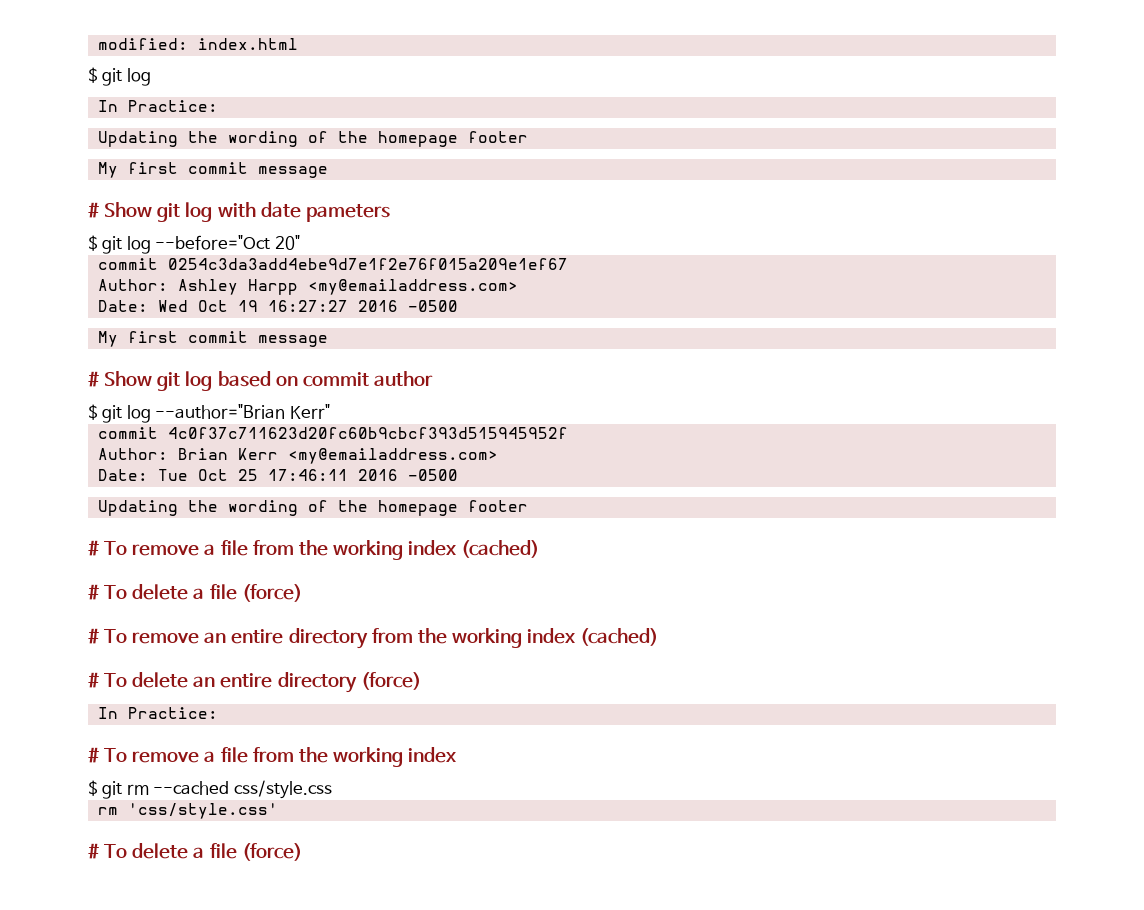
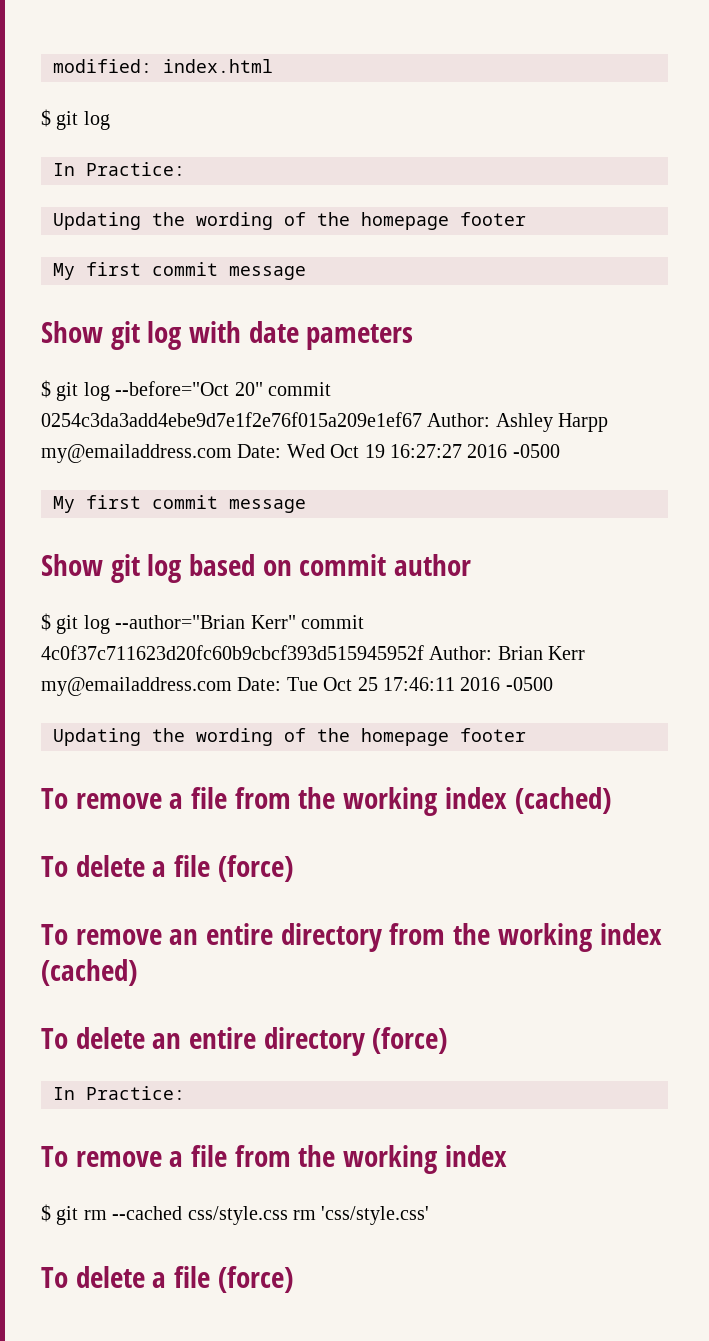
[88,202,99,218] # -> (306, 273) none
(300, 242) // -> (263, 389) none
(568, 264) // -> (422, 419) none
[307,279,518,295] <my@emailaddress.com> // -> [41,444,232,463] my@emailaddress.com
[88,371,99,387] # -> (306, 506) none
(330, 411) // -> (296, 622) none
(568, 433) // -> (424, 652) none
[287,448,498,464] <my@emailaddress.com> // -> [41,677,232,696] my@emailaddress.com
[88,540,99,556] # -> (526, 735) none
[88,584,99,600] # -> (611, 800) none
[88,628,99,644] # -> (293, 868) none
[88,672,99,688] # -> (137, 972) none
[88,747,99,763] # -> (185, 1093) none
(332, 789) // -> (288, 1215) none
[88,843,99,859] # -> (430, 1215) none

